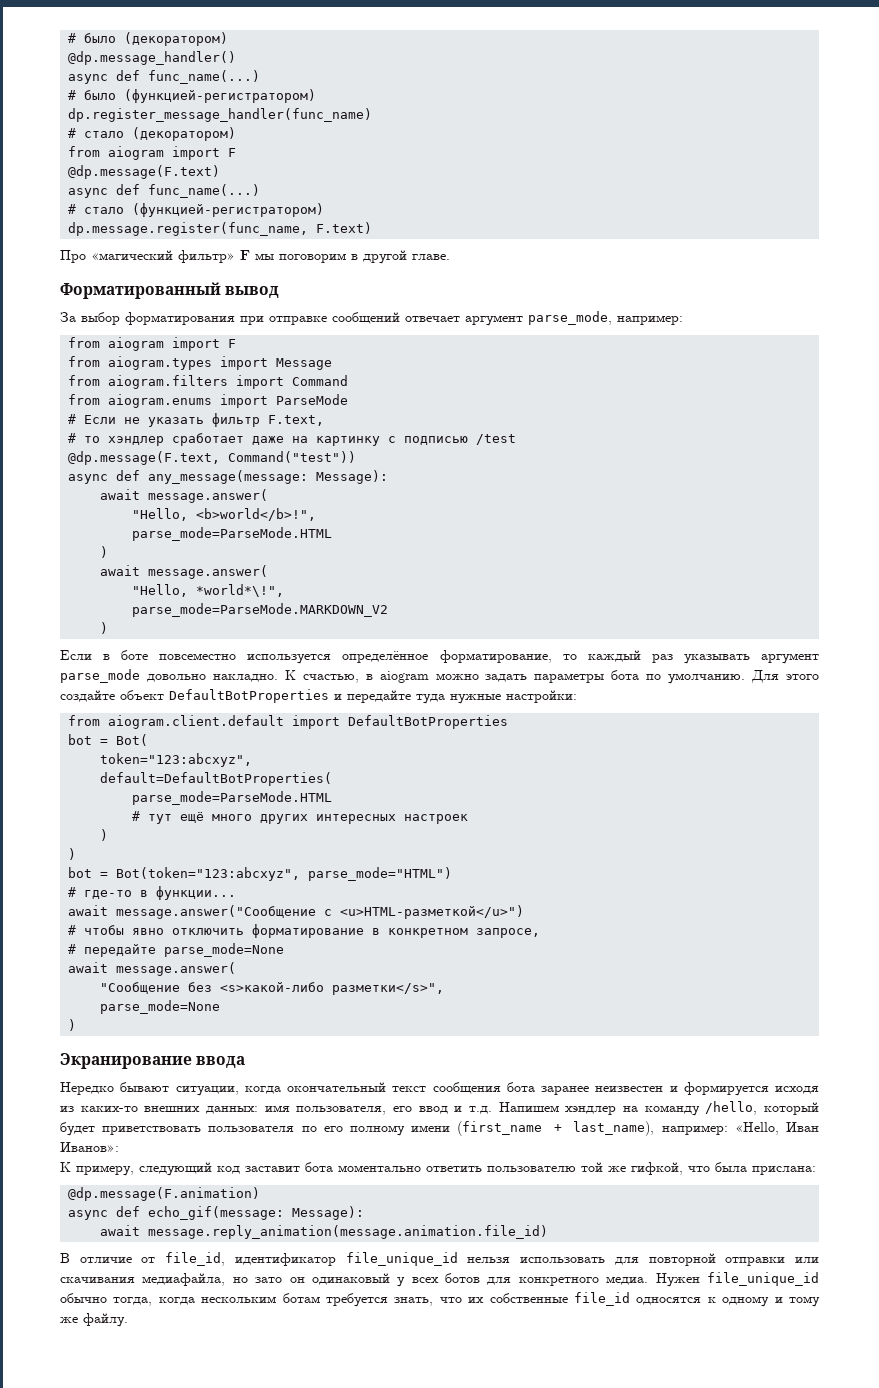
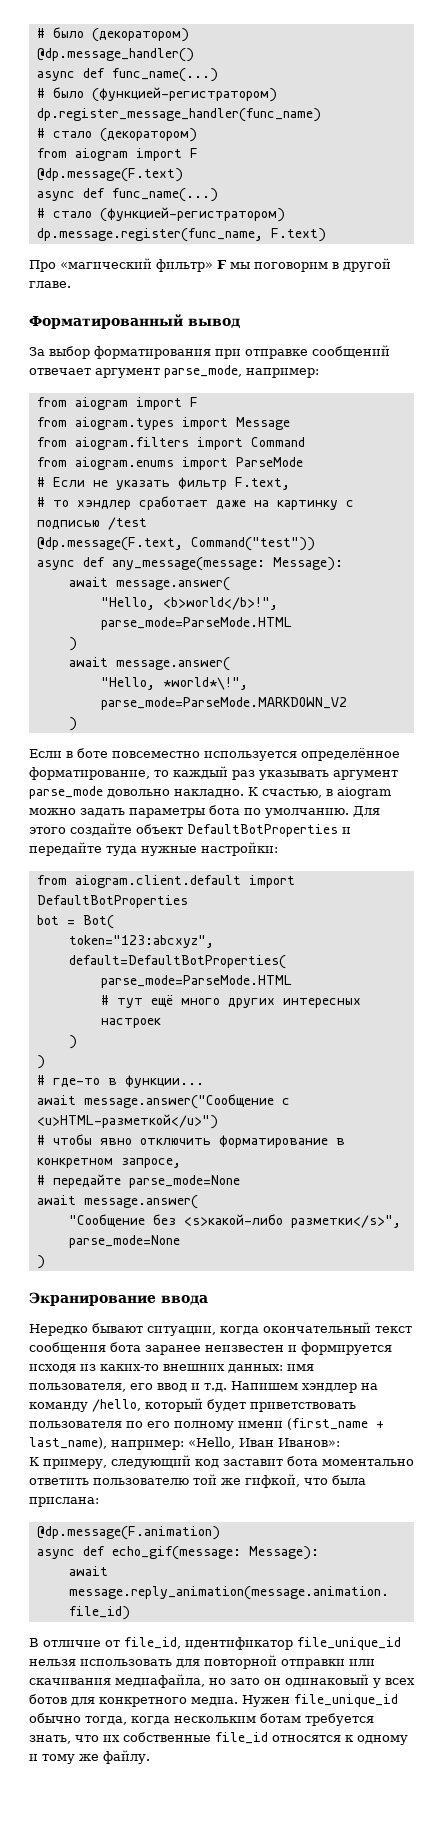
[68,867,453,881] // bot = Bot(token="123:abcxyz", parse_mode="HTML") -> (45, 1062) none
[636,1297,702,1305] односятся -> [272,1735,341,1742] относятся

